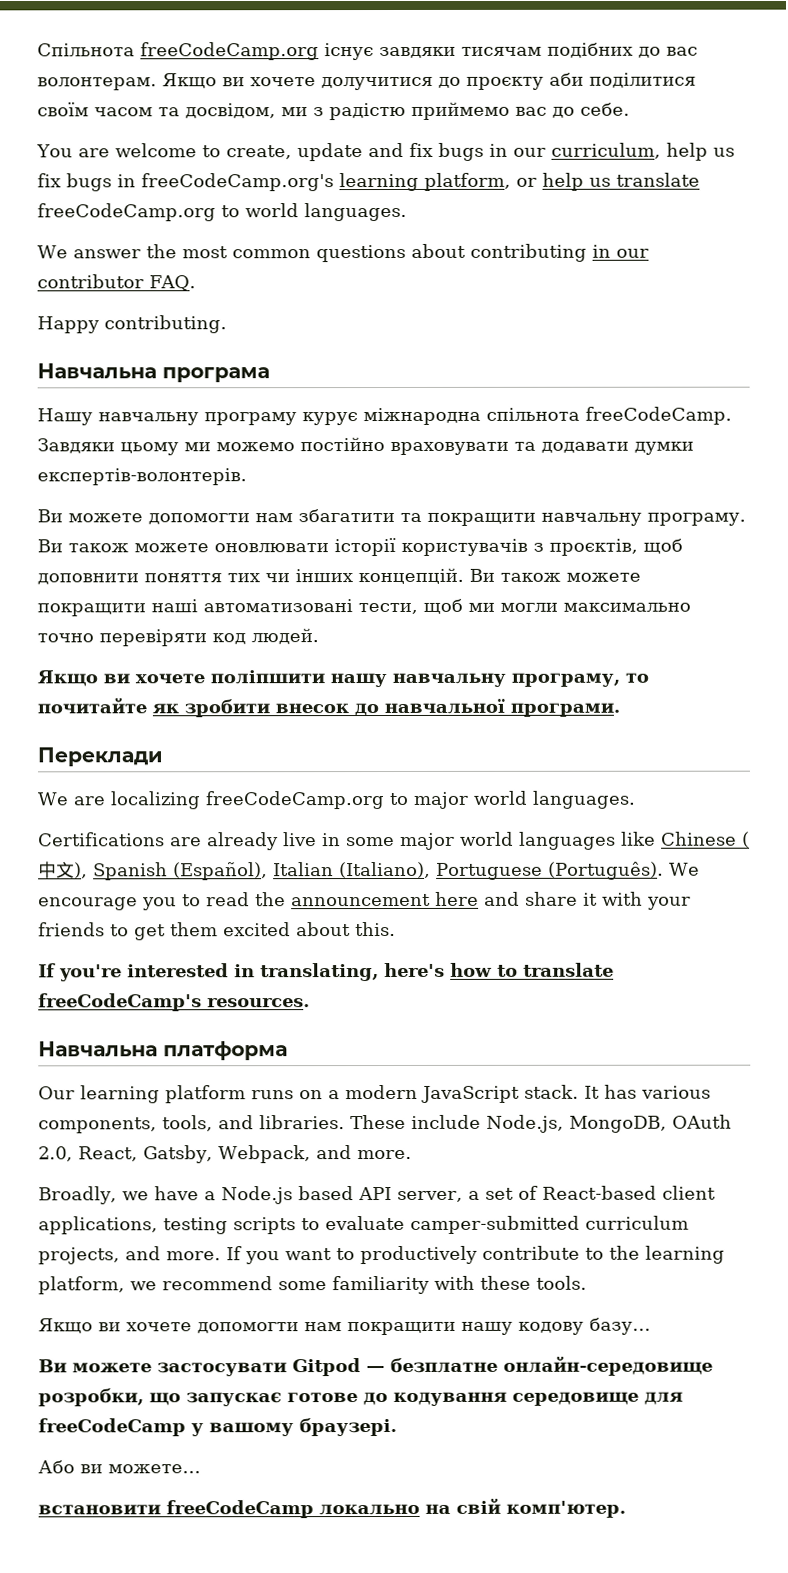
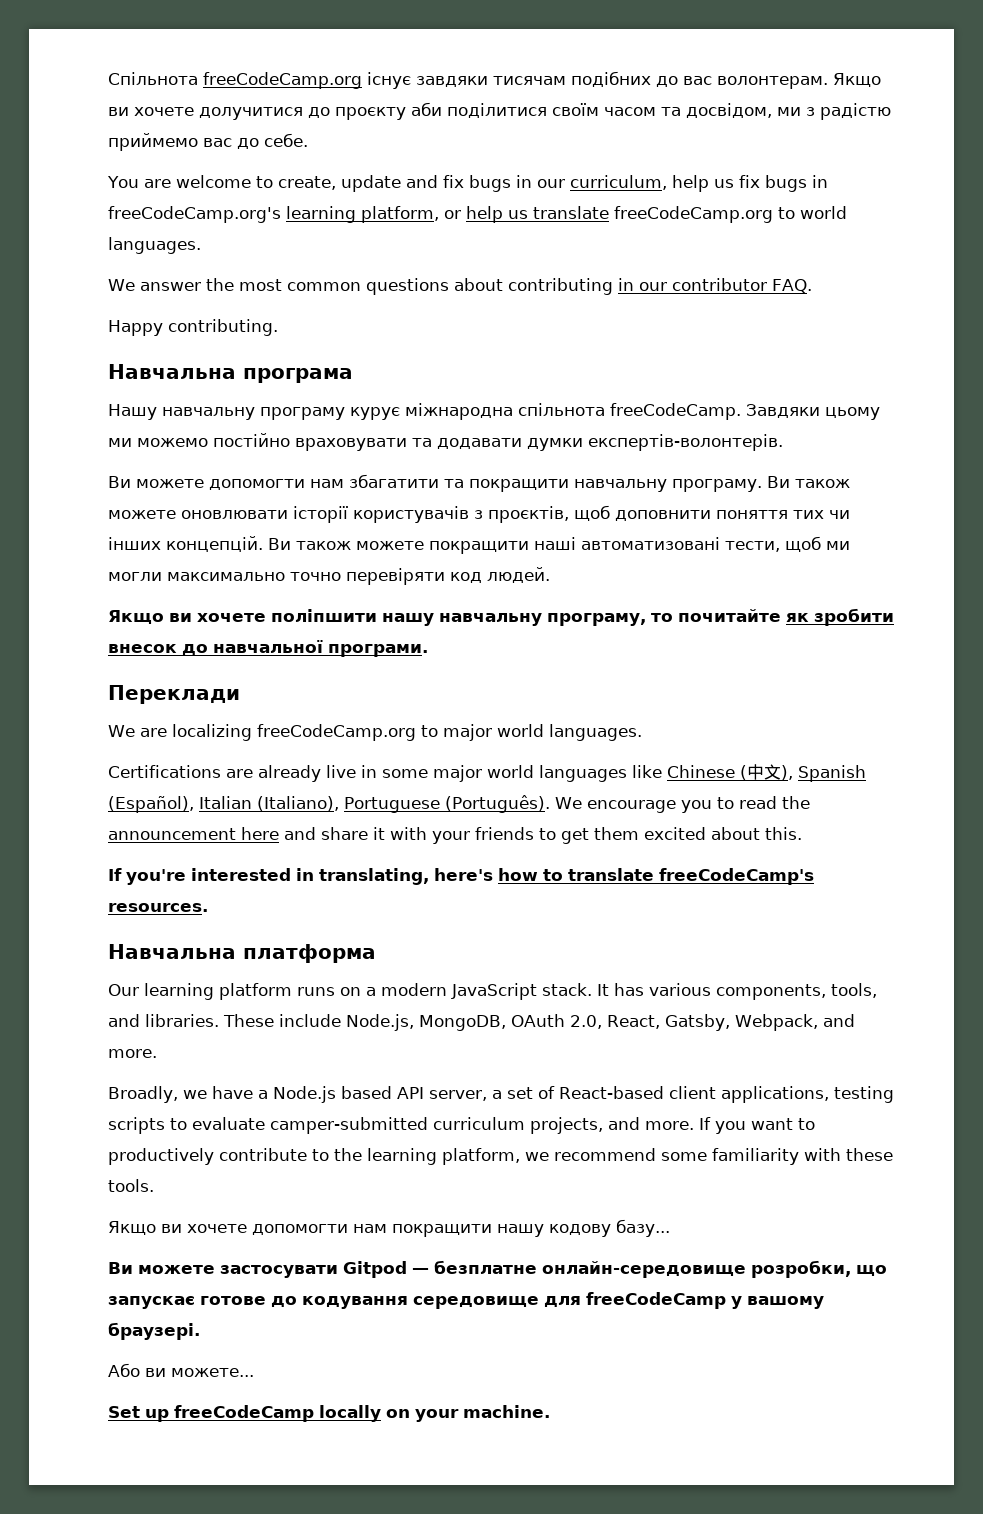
[38,1497,626,1519] встановити freeCodeCamp локально на свій комп'ютер. -> [108,1405,550,1422] Set up freeCodeCamp locally on your machine.

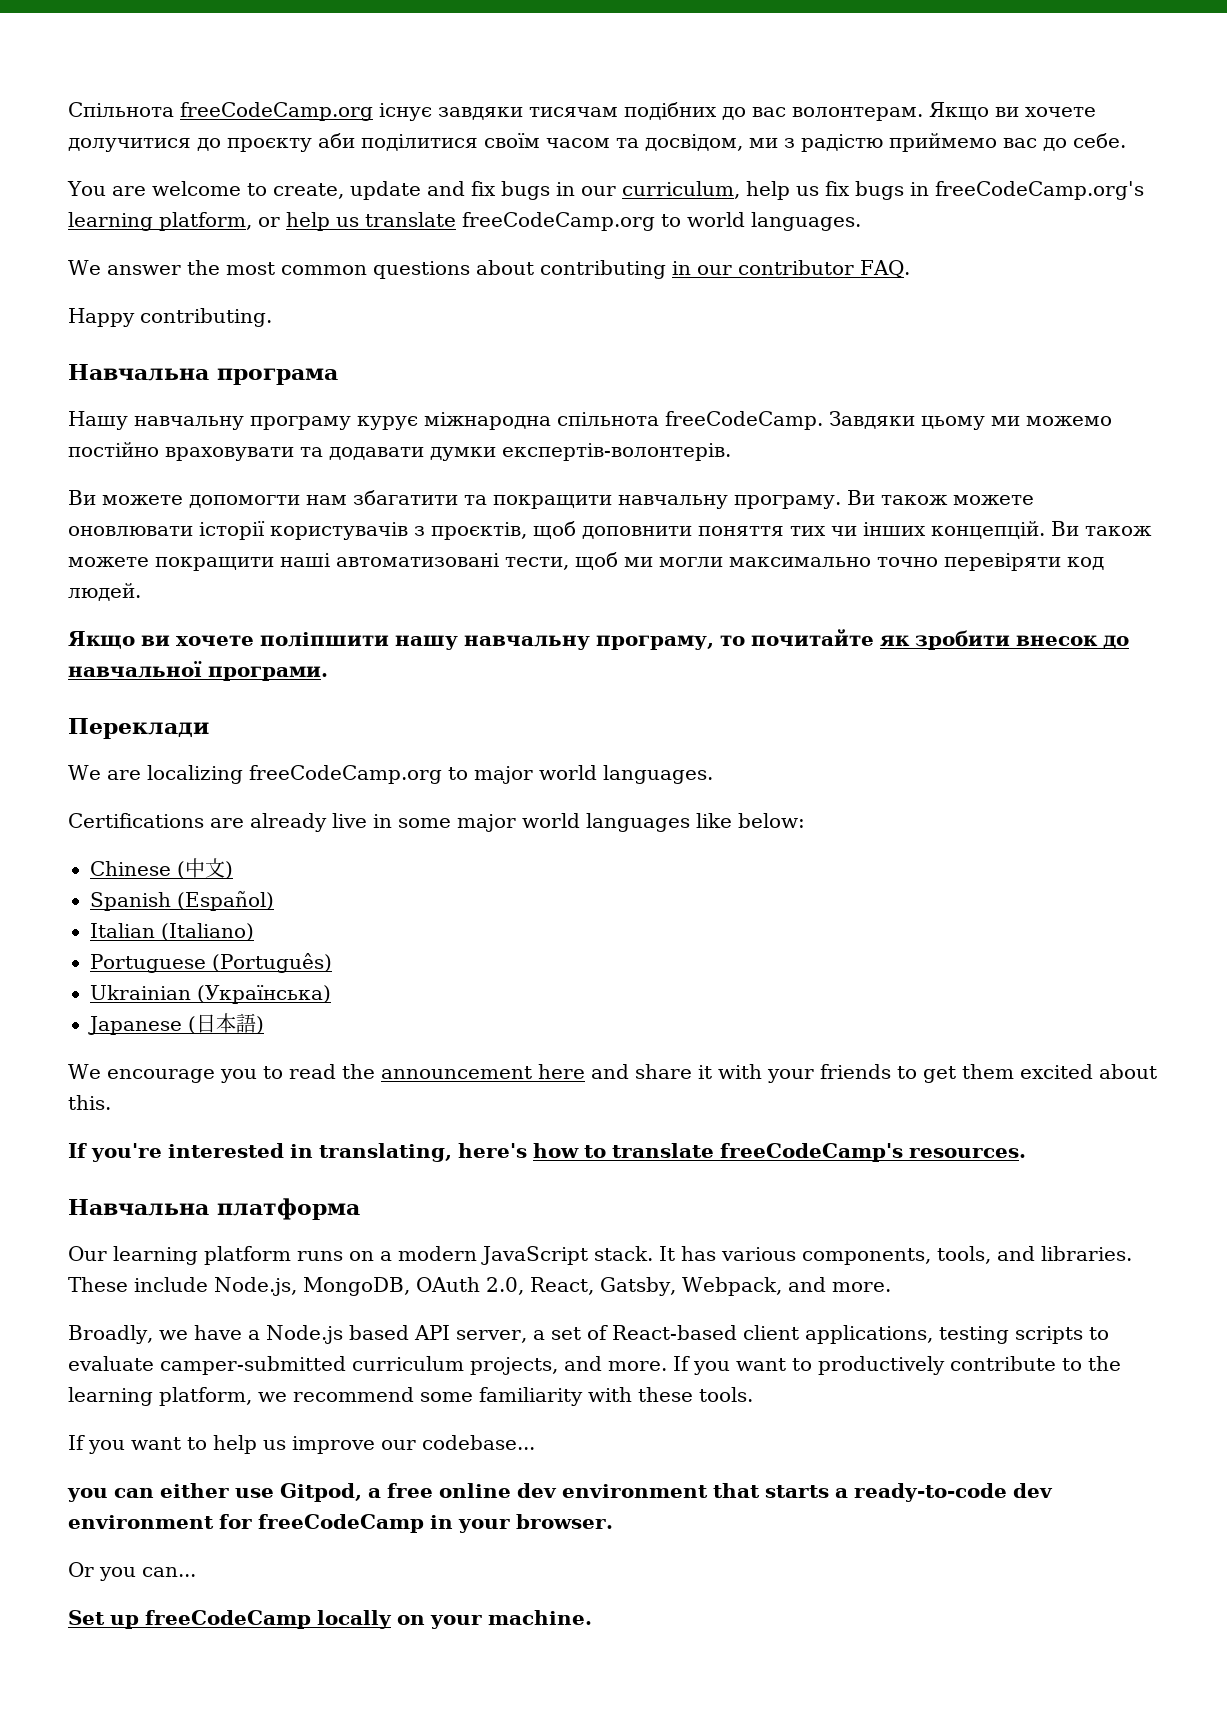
(662, 771) none -> [738,813,805,828] below: //
[781,765,866,782] [108,795,550,813] ), Spanish (Español), Italian (Italiano), Portuguese (Português). -> [225,861,233,879] [90,891,274,911] [90,923,254,941] [90,953,332,973] [90,985,331,1004] [88,1013,264,1035] ) // Spanish (Español) // Italian (Italiano) // Portuguese (Português) // Ukrainian (Українська) // Japanese (日本語) //
[108,1219,670,1237] [108,1260,887,1278] [108,1292,824,1309] [108,1322,200,1340] [108,1363,254,1377] Якщо ви хочете допомогти нам покращити нашу кодову базу... // Ви можете застосувати Gitpod — безплатне онлайн-середовище розробки, що запускає готове до кодування середовище для freeCodeCamp у вашому браузері. // Або ви можете... -> [68,1435,535,1454] [67,1483,1053,1502] [68,1514,613,1533] [68,1562,196,1581] If you want to help us improve our codebase... // you can either use Gitpod, a free online dev environment that starts a ready-to-code dev environment for freeCodeCamp in your browser. // Or you can...

